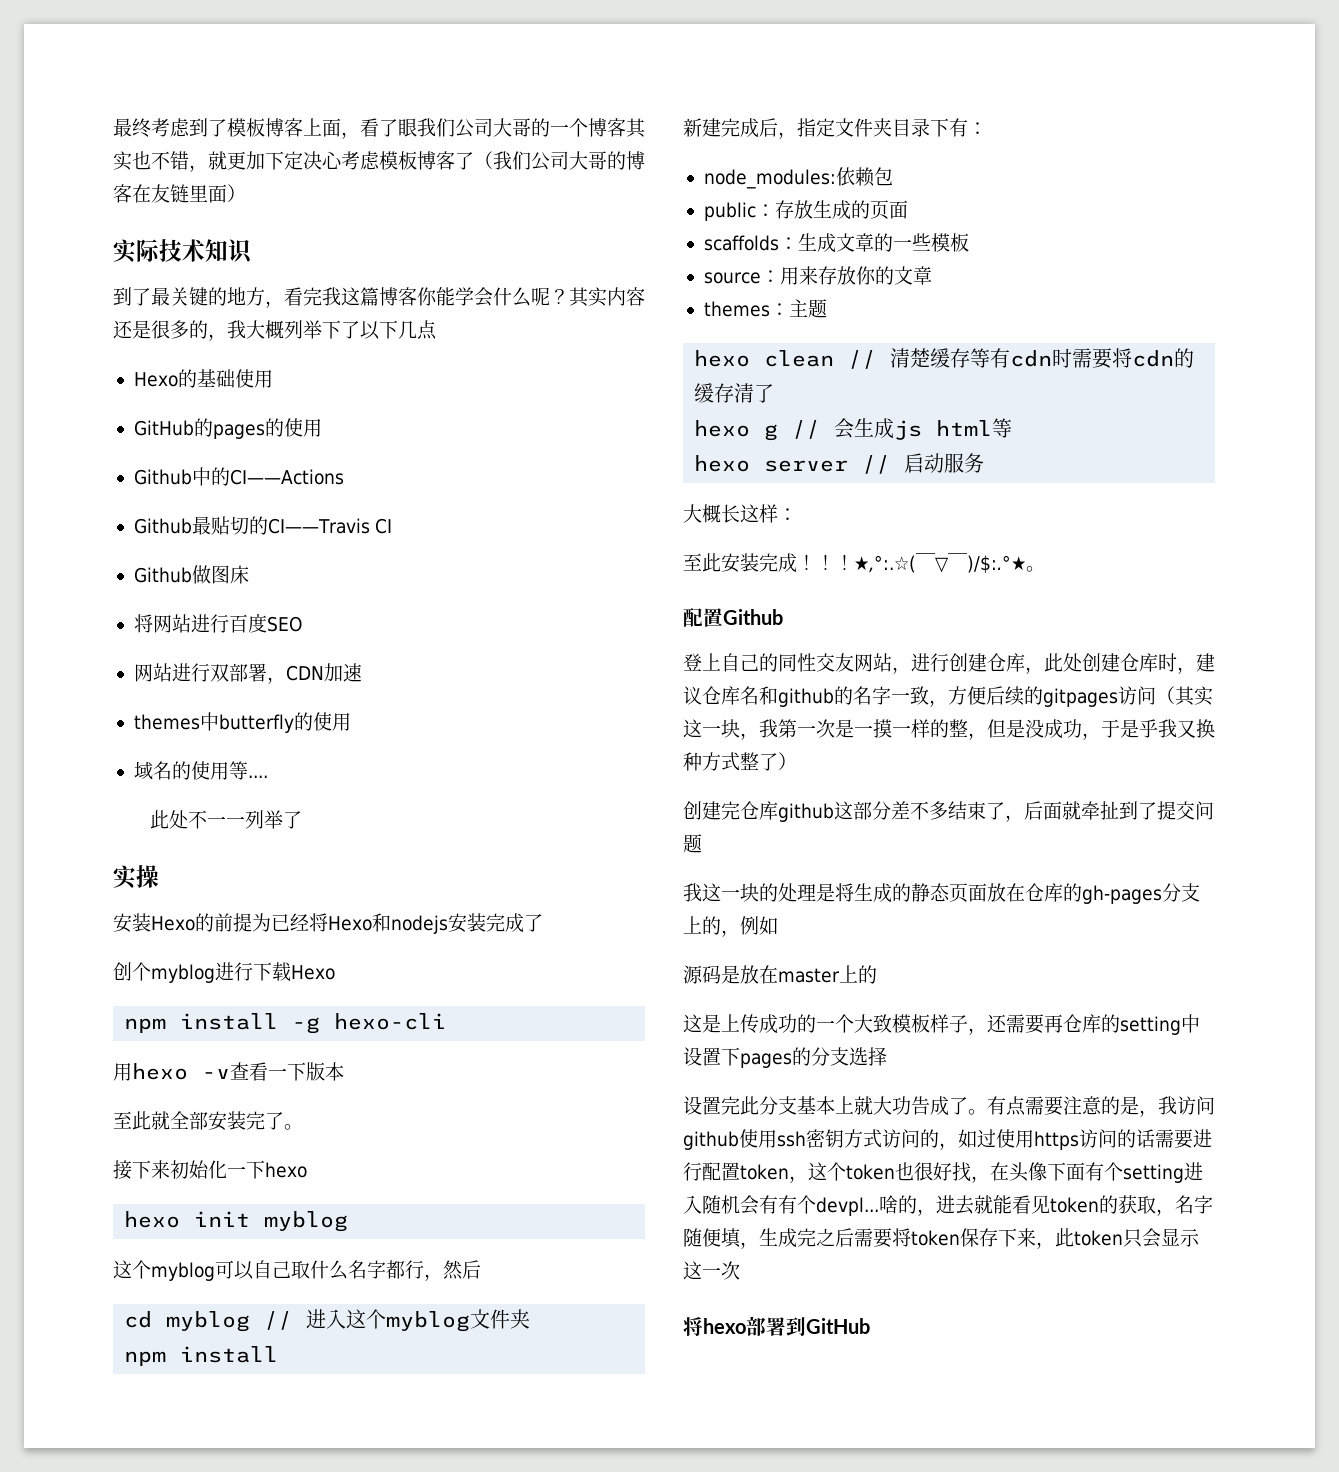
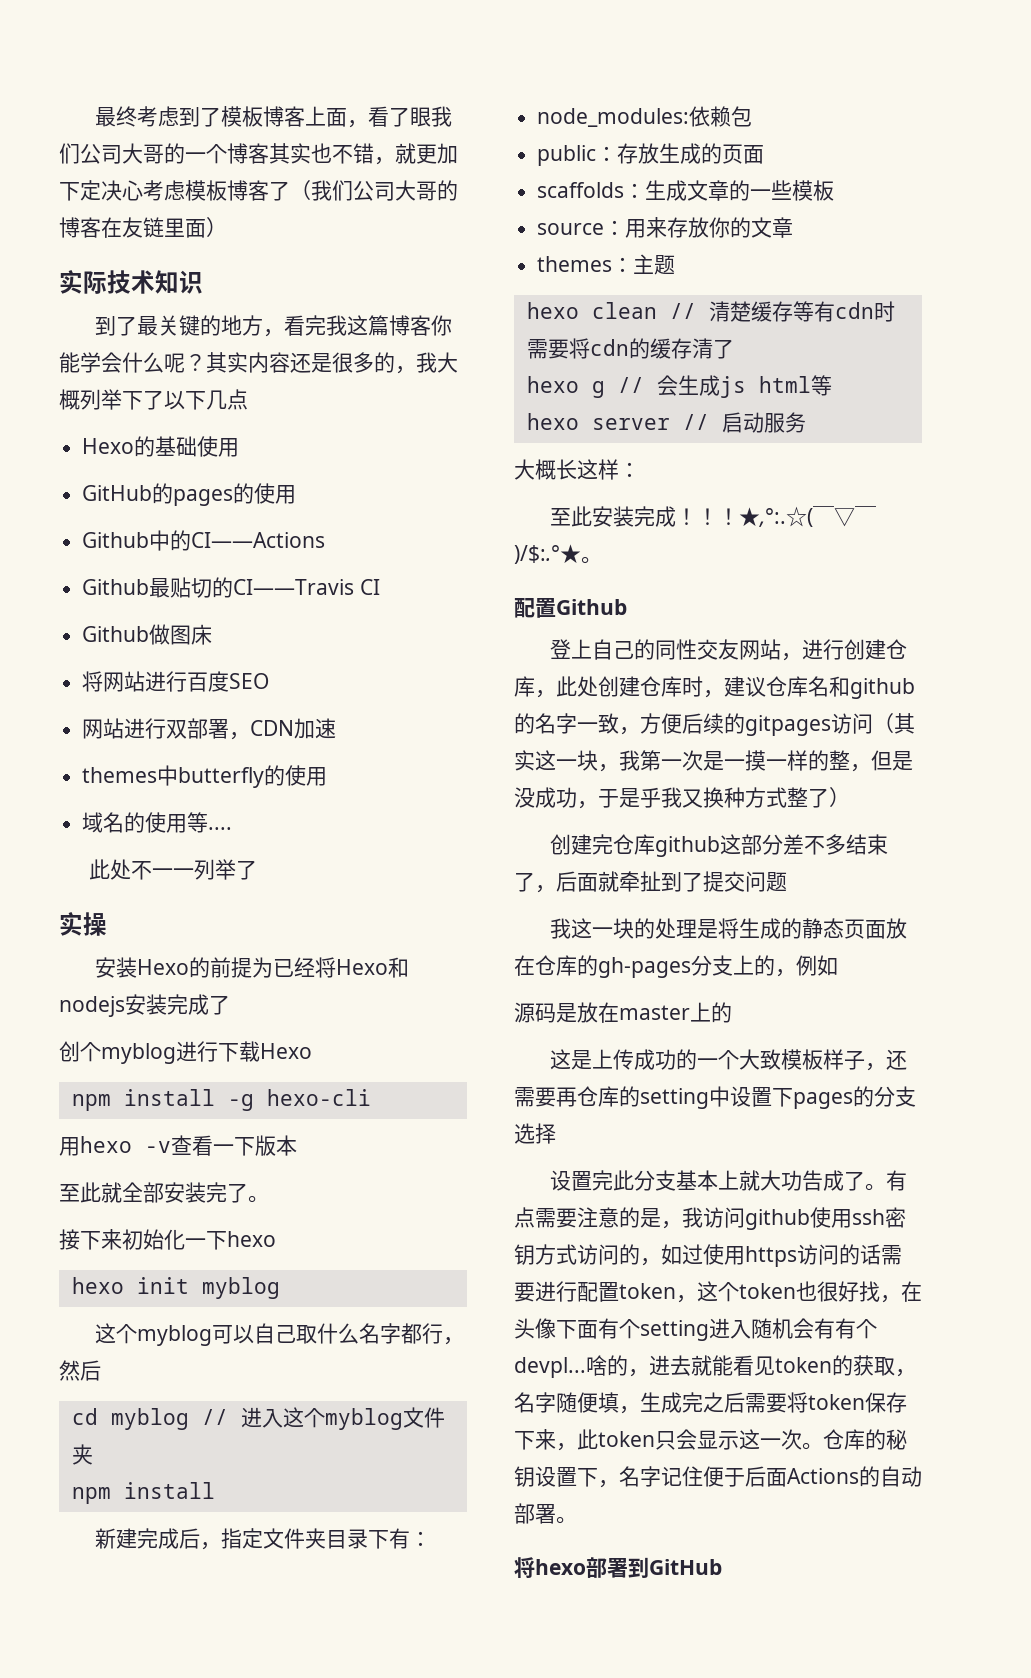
(740, 1270) none -> [802,1429,907,1450] [514,1466,922,1488] [514,1503,577,1524] 。仓库的秘钥设置下，名字记住便于后面Actions的自动部署。

